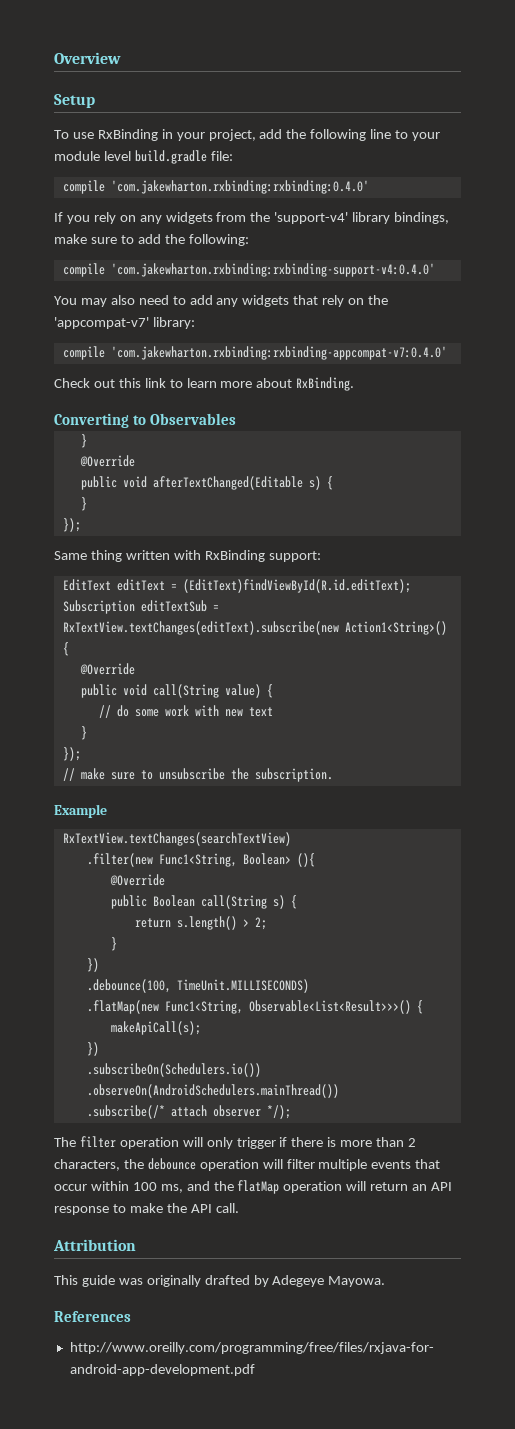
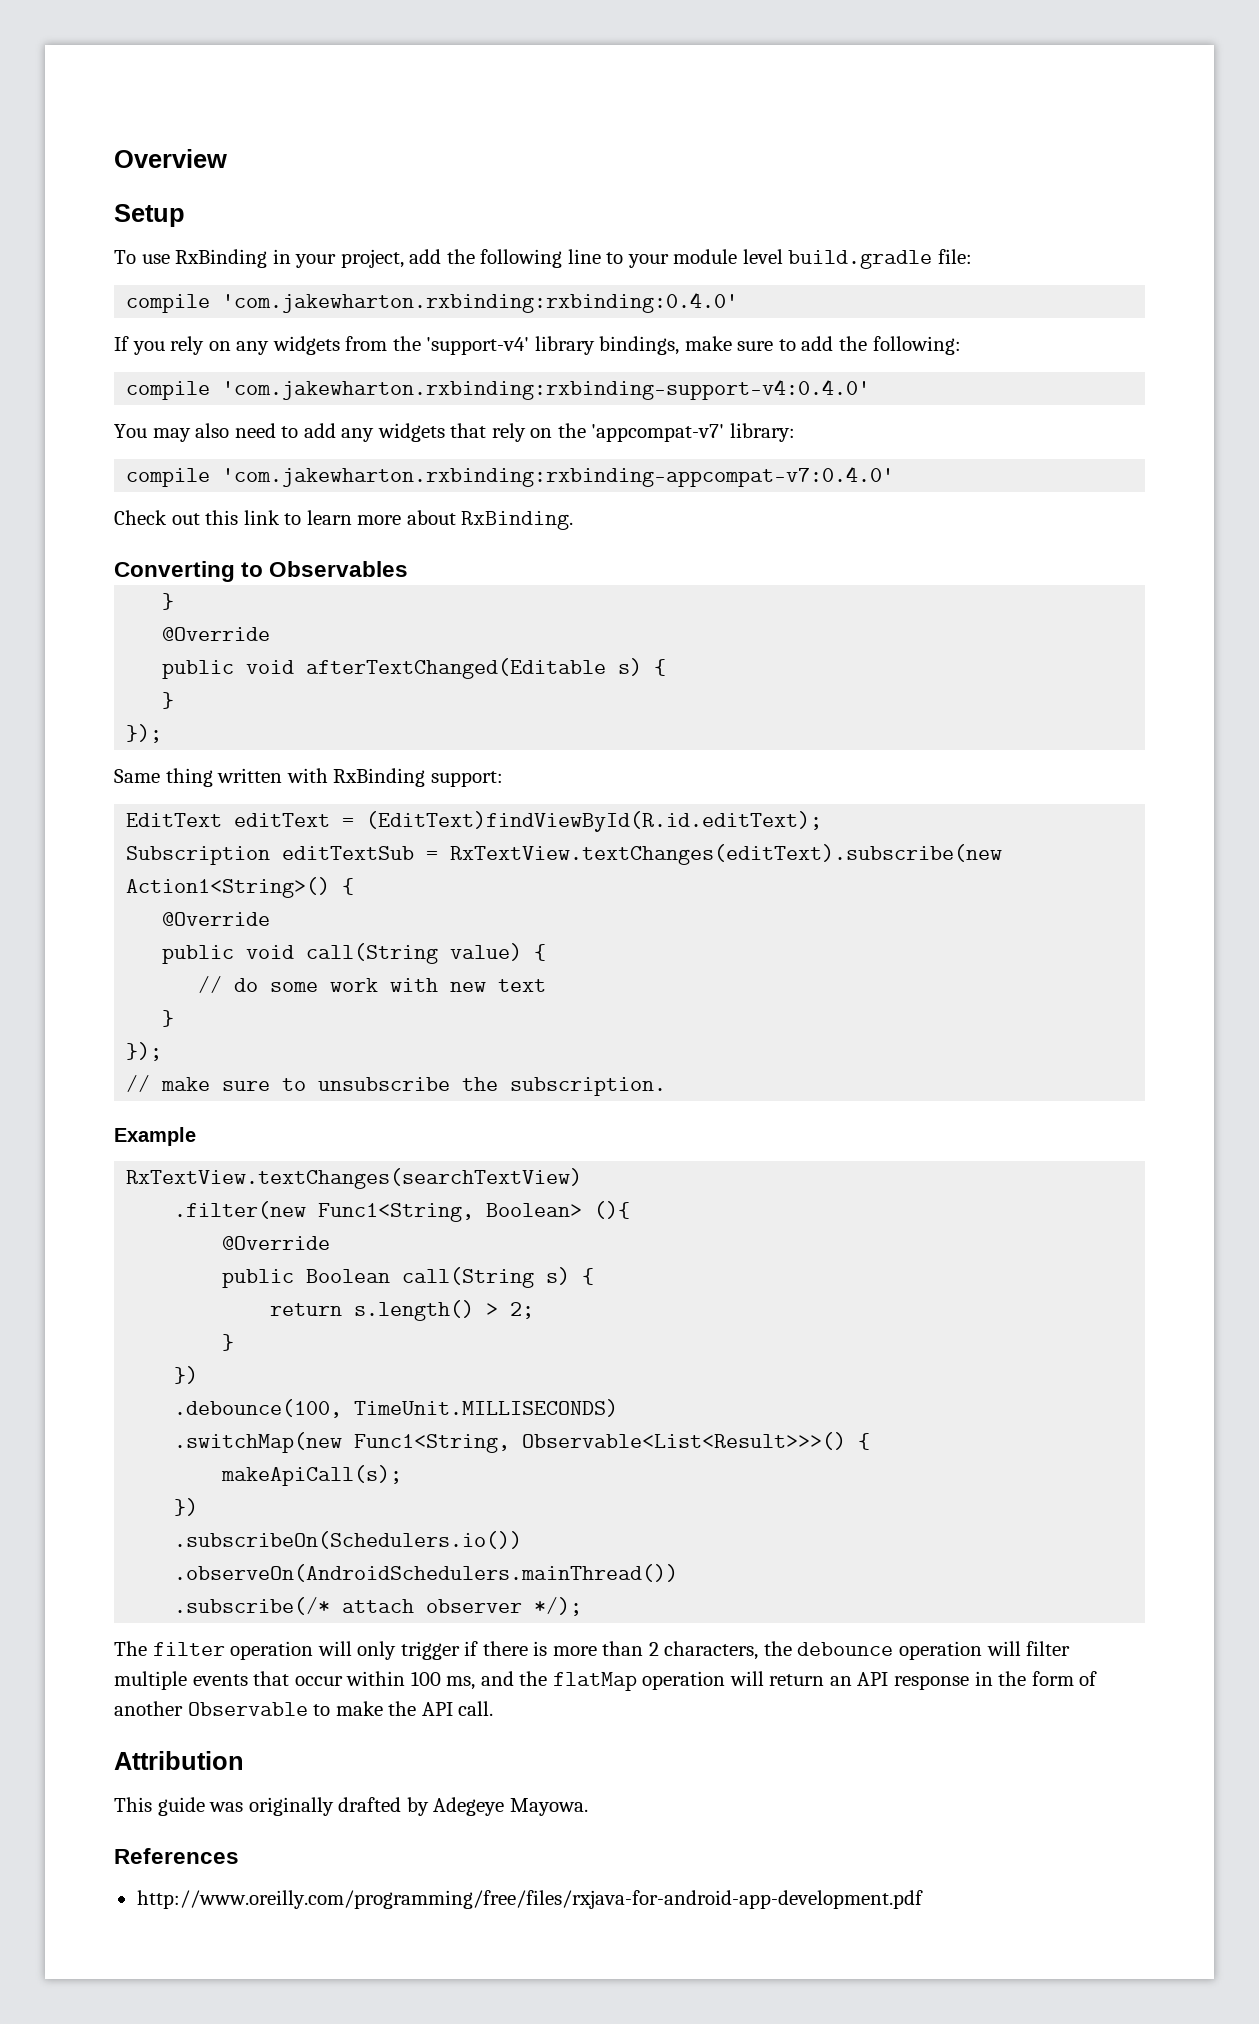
[86,1000,159,1014] .flatMap(new -> [174,1432,343,1453] .switchMap(new
(109, 1210) none -> [974,1671,1098,1686] [114,1701,308,1716] in the form of another Observable

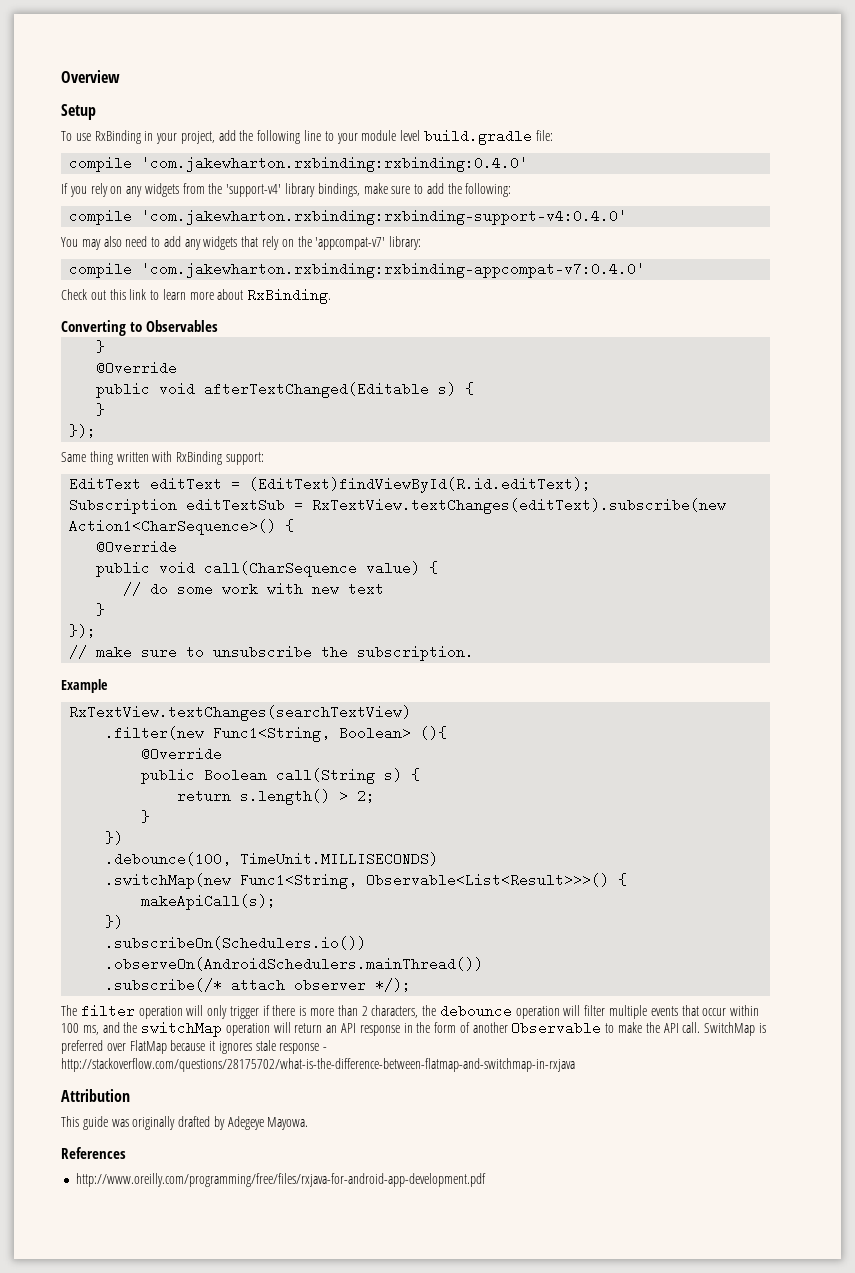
[126,877,331,898] Action1<String>() -> [69,519,277,535] Action1<CharSequence>()
[306,943,439,964] call(String -> [204,561,358,577] call(CharSequence
[552,1672,637,1691] flatMap -> [141,1021,223,1037] switchMap
(494, 1708) none -> [704,1022,766,1036] [61,1040,328,1054] [61,1058,575,1072] SwitchMap is preferred over FlatMap because it ignores stale response - http://stackoverflow.com/questions/28175702/what-is-the-difference-between-flatmap-and-switchmap-in-rxjava

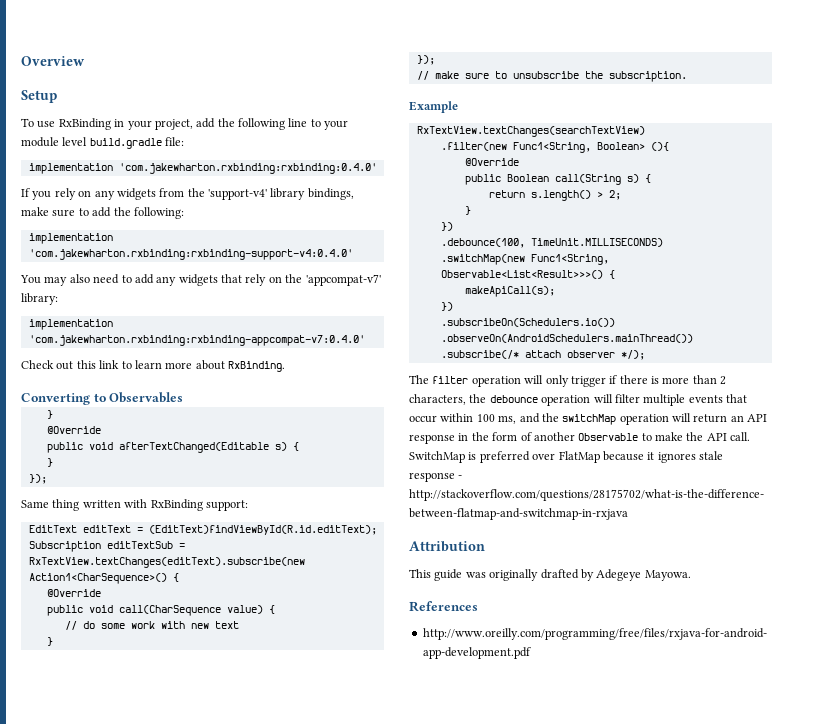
[69,156,133,172] compile -> [28,163,113,174] implementation
[69,209,133,225] compile -> [28,233,113,244] implementation
[69,262,133,278] compile -> [28,319,113,330] implementation

